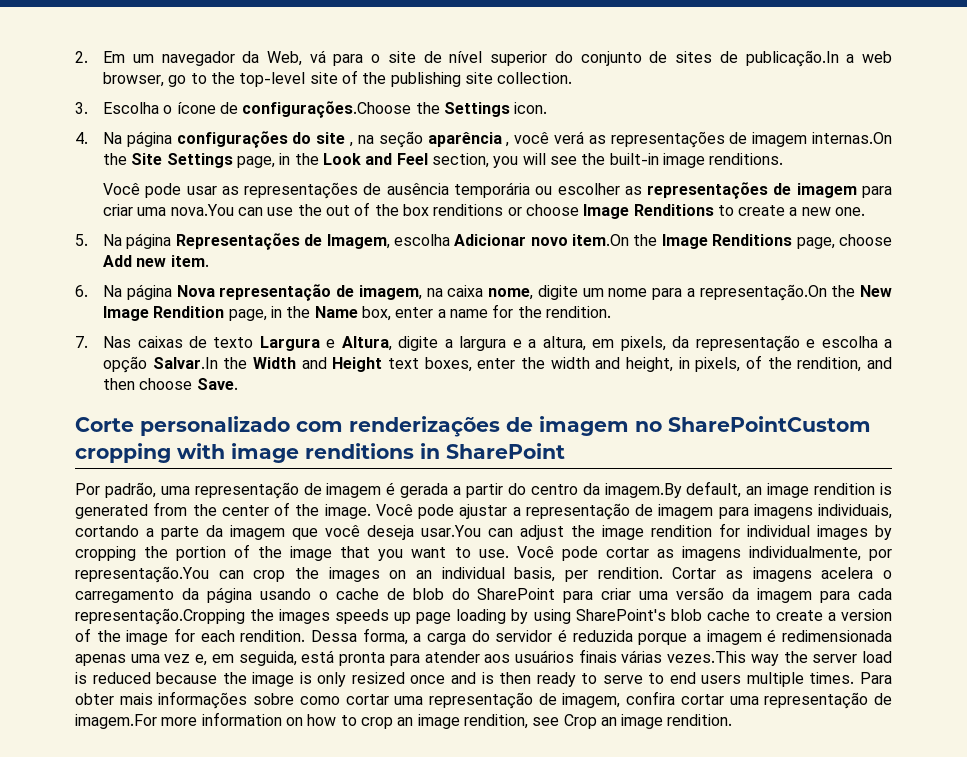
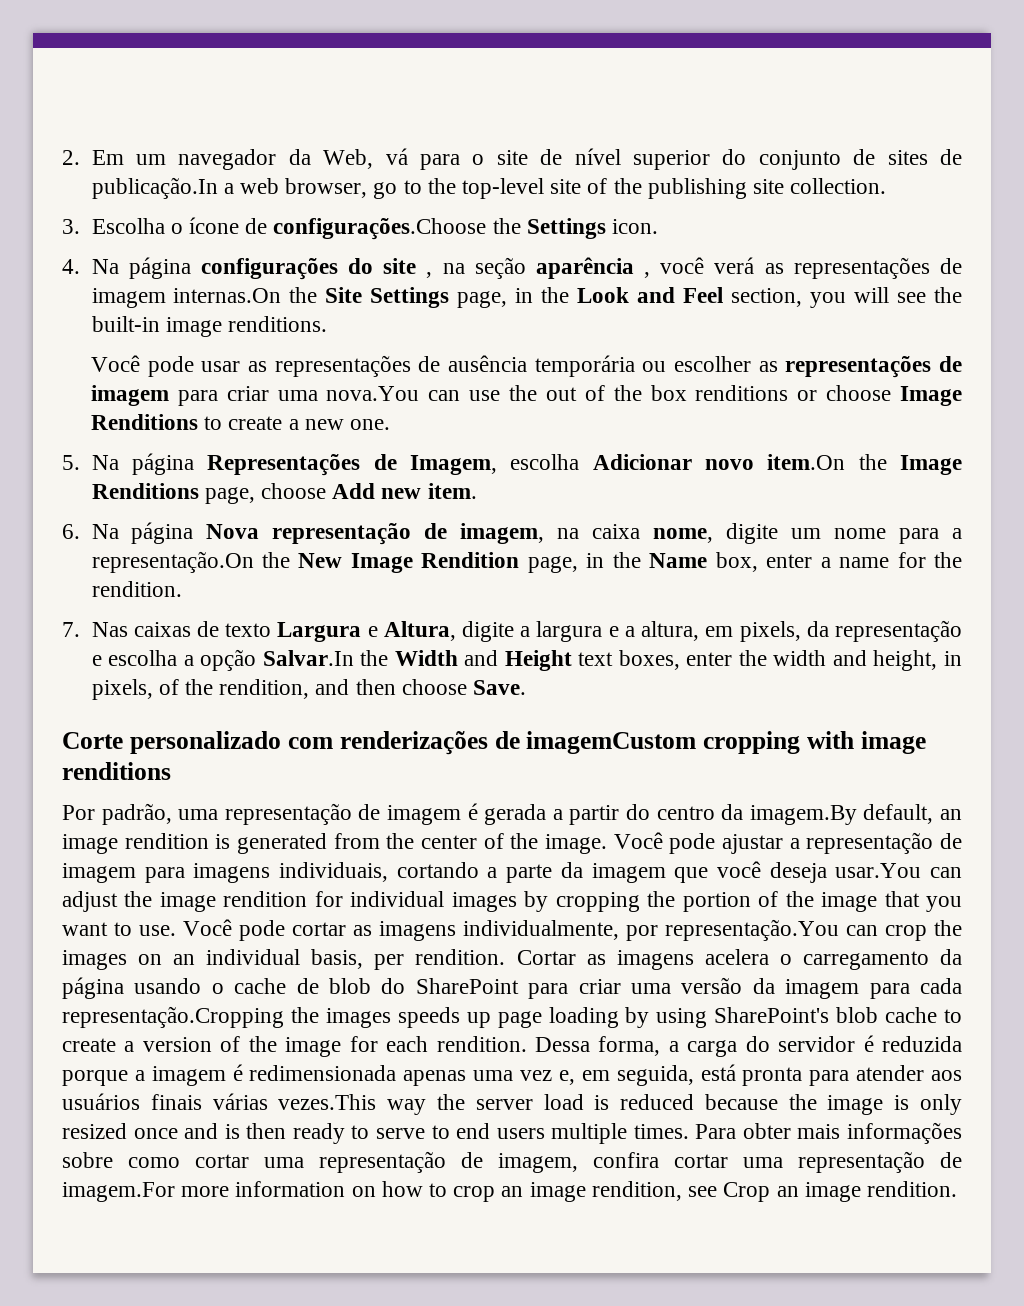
[539,416,871,436] imagem no SharePointCustom -> [526,731,697,754] imagemCustom
[420,443,565,459] in SharePoint -> (171, 771) none

